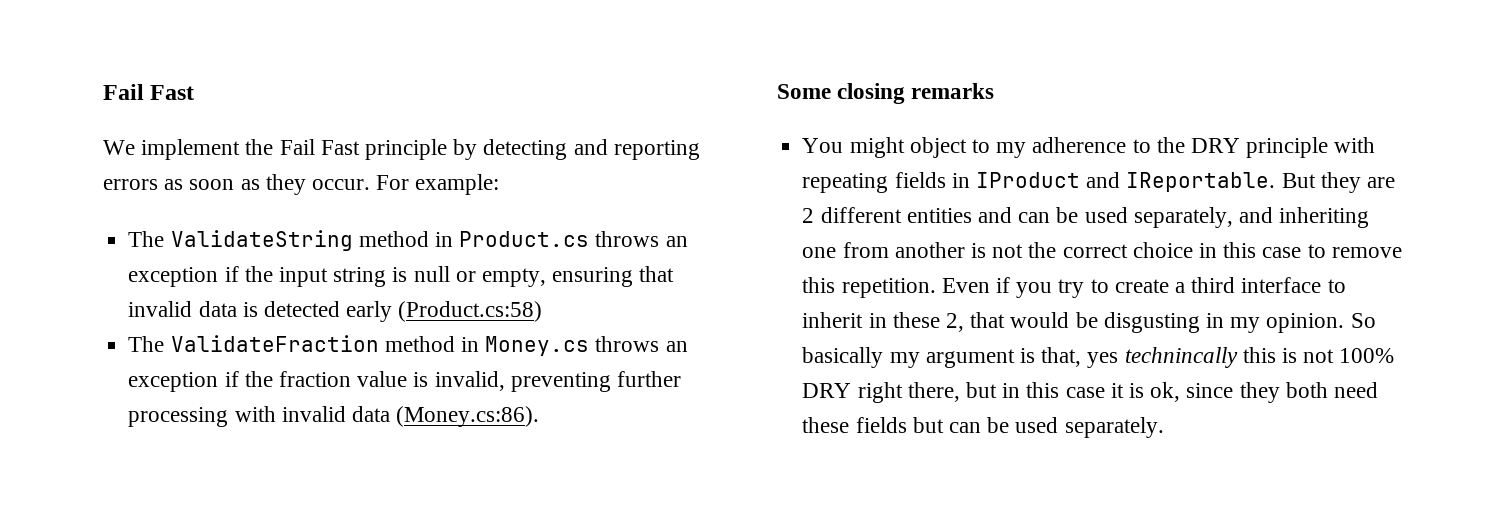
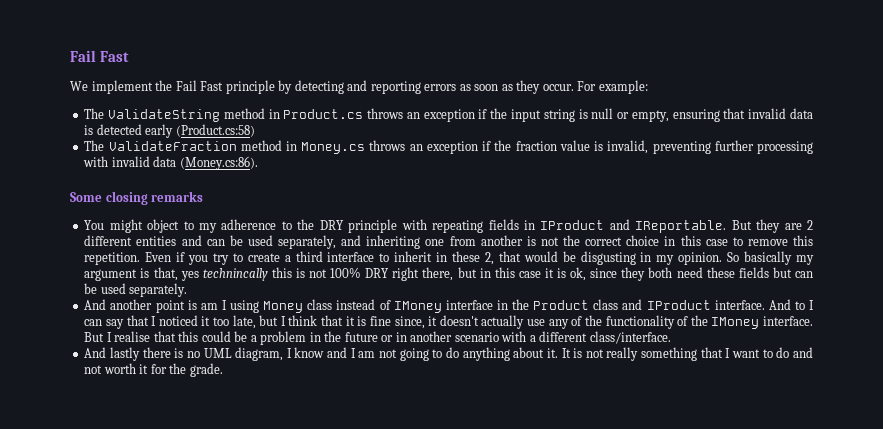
(1164, 427) none -> [84,299,814,313] [84,315,813,329] [84,331,671,345] [84,347,813,361] [84,363,223,377] // And another point is am I using Money class instead of IMoney interface in the Product class and IProduct interface. And to I can say that I noticed it too late, but I think that it is fine since, it doesn't actually use any of the functionality of the IMoney interface. But I realise that this could be a problem in the future or in another scenario with a different class/interface. // And lastly there is no UML diagram, I know and I am not going to do anything about it. It is not really something that I want to do and not worth it for the grade.

